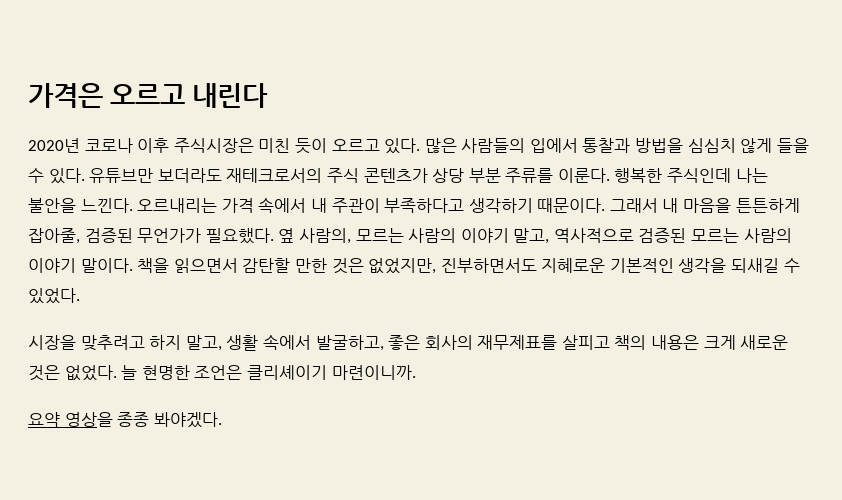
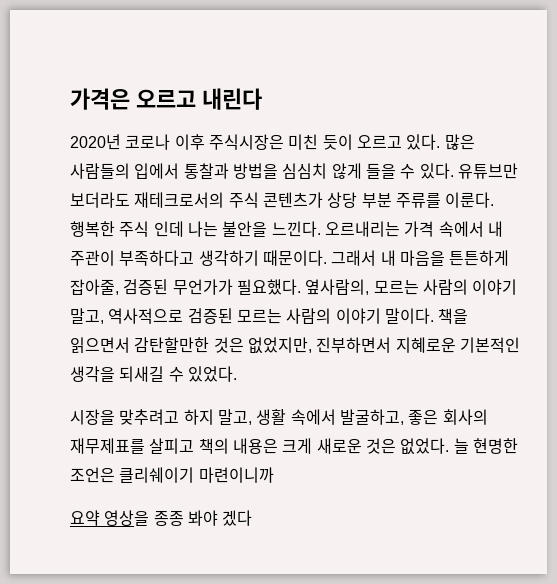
[667,168,732,183] 주식인데 -> [119,221,184,237] 주식 인데
[278,228,351,244] 옆 사람의, -> [305,279,370,295] 옆사람의,
[242,258,327,273] 감탄할 만한 -> [134,337,210,353] 감탄할만한
[440,258,537,273] 진부하면서도 -> [316,337,392,353] 진부하면서
[246,365,416,380] 클리셰이기 마련이니까. -> [119,467,274,483] 클리쉐이기 마련이니까
[153,412,222,428] 봐야겠다. -> [187,510,253,526] 봐야 겠다

